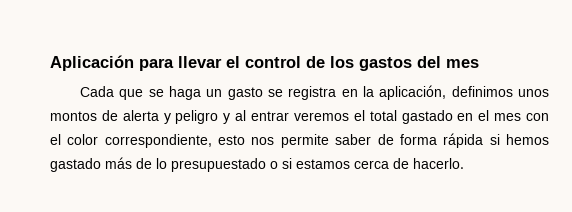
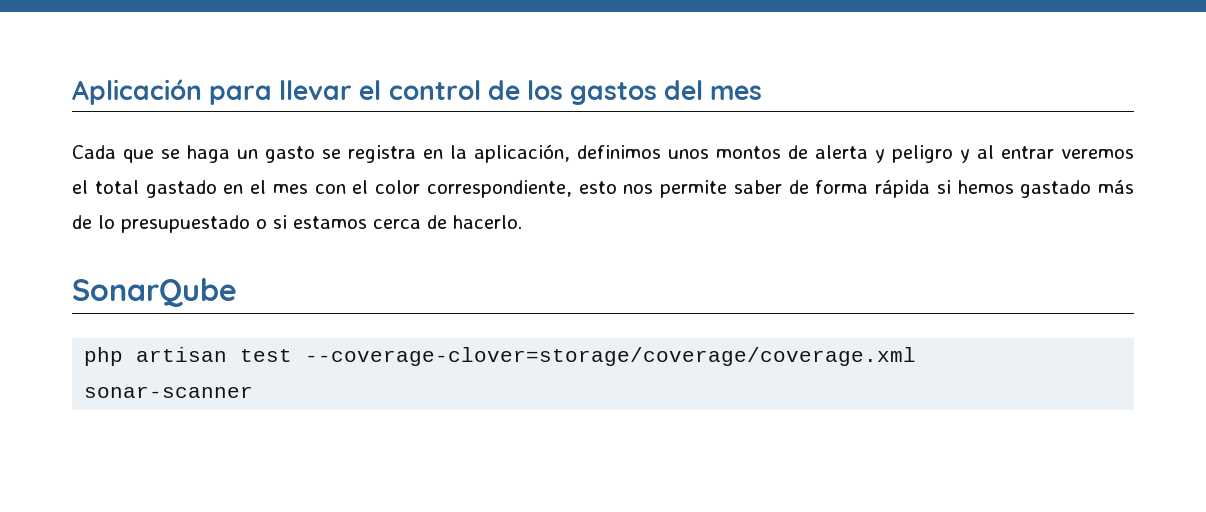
(464, 163) none -> [72,278,237,307] [84,347,917,366] [84,386,254,398] // SonarQube // php artisan test --coverage-clover=storage/coverage/coverage.xml // sonar-scanner

